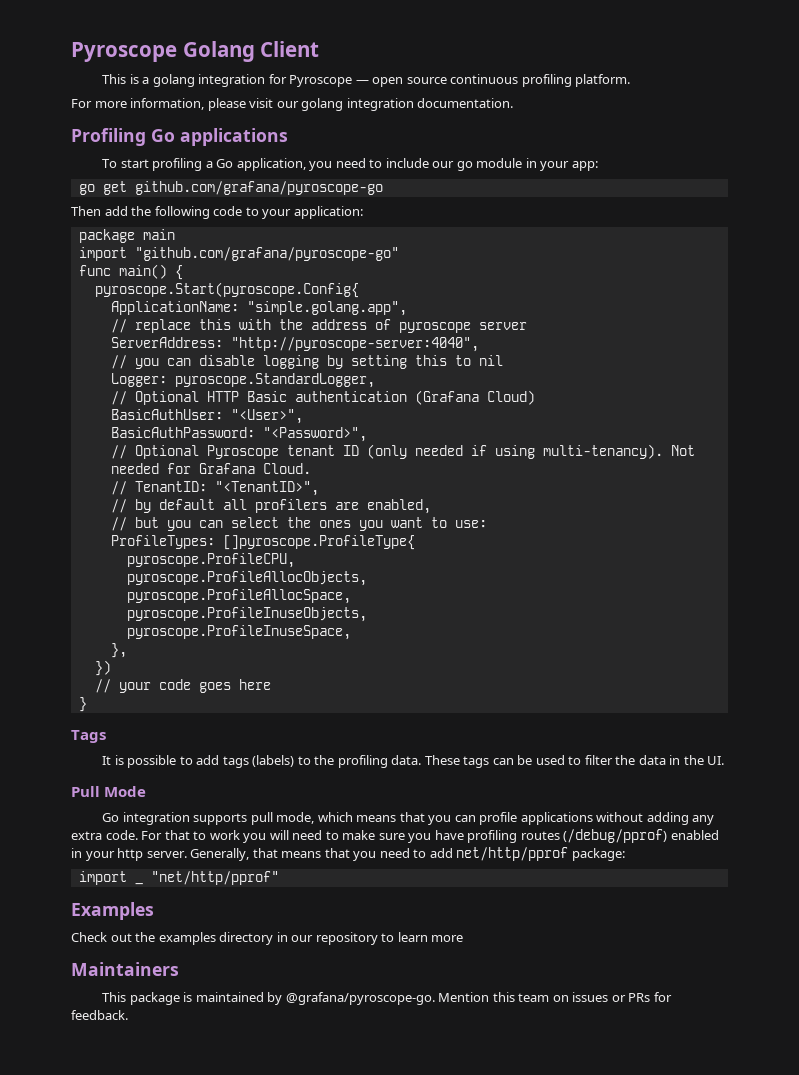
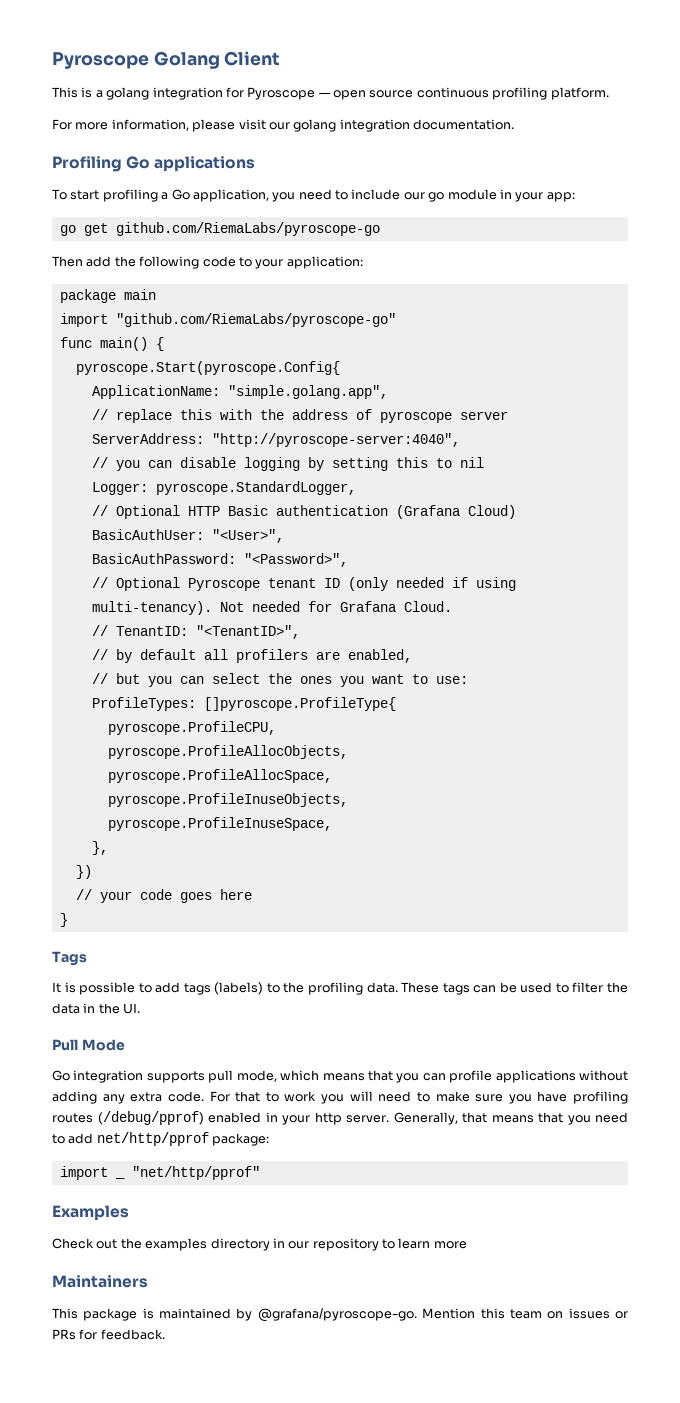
[134,181,383,195] github.com/grafana/pyroscope-go -> [115,222,380,236] github.com/RiemaLabs/pyroscope-go
[134,247,399,261] "github.com/grafana/pyroscope-go" -> [115,313,396,327] "github.com/RiemaLabs/pyroscope-go"

